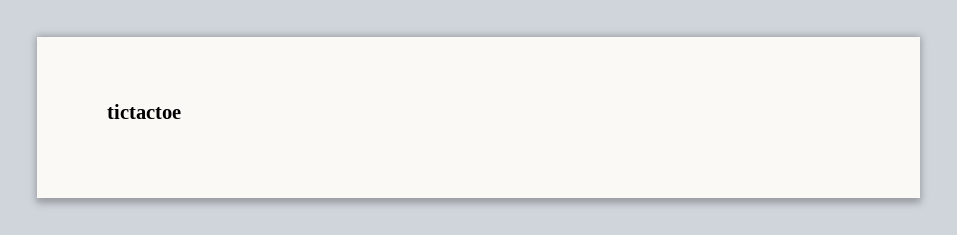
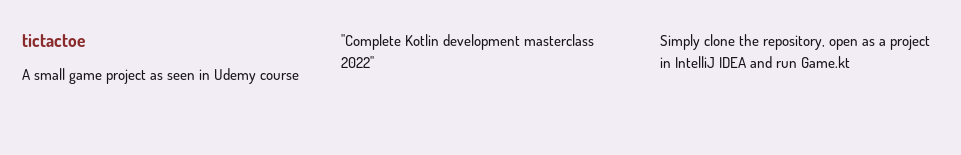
(181, 111) none -> [22,68,300,84] [341,34,595,50] [341,56,374,68] [660,34,931,50] [660,56,851,68] // A small game project as seen in Udemy course "Complete Kotlin development masterclass 2022" // Simply clone the repository, open as a project in IntelliJ IDEA and run Game.kt

